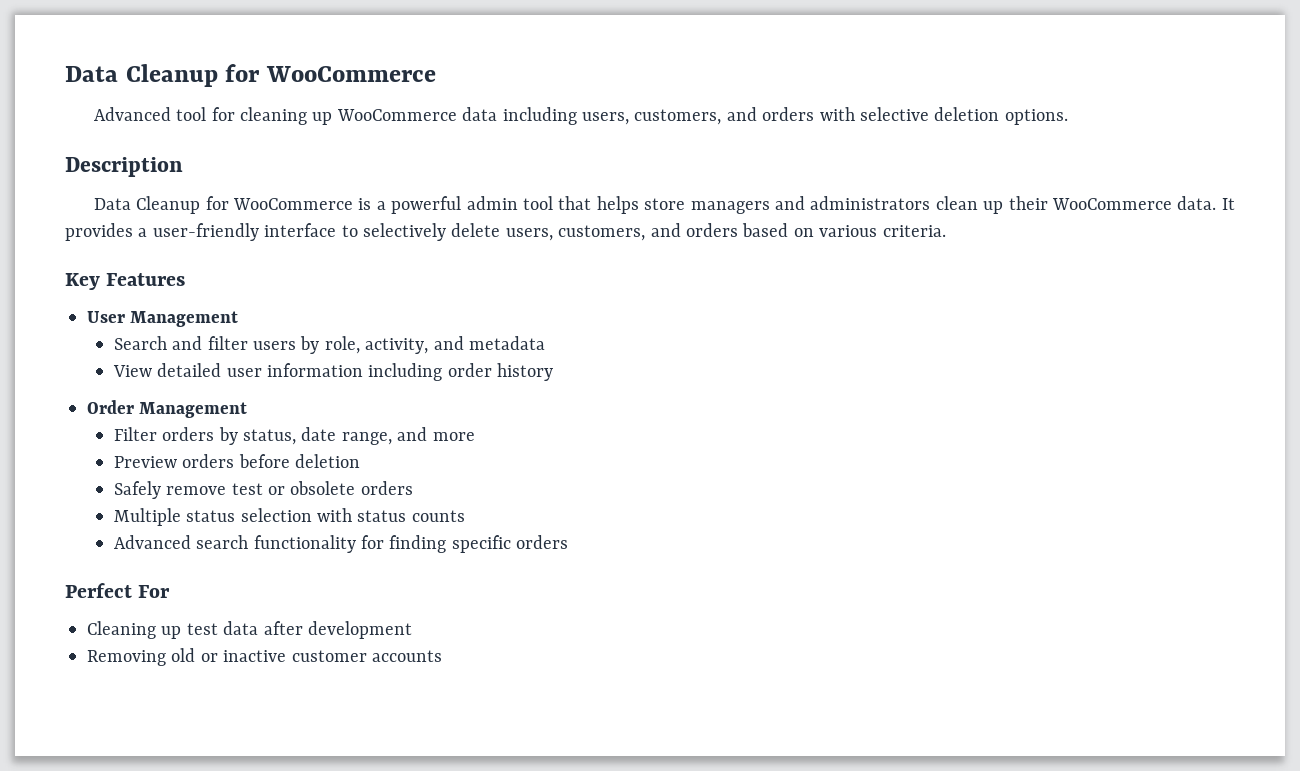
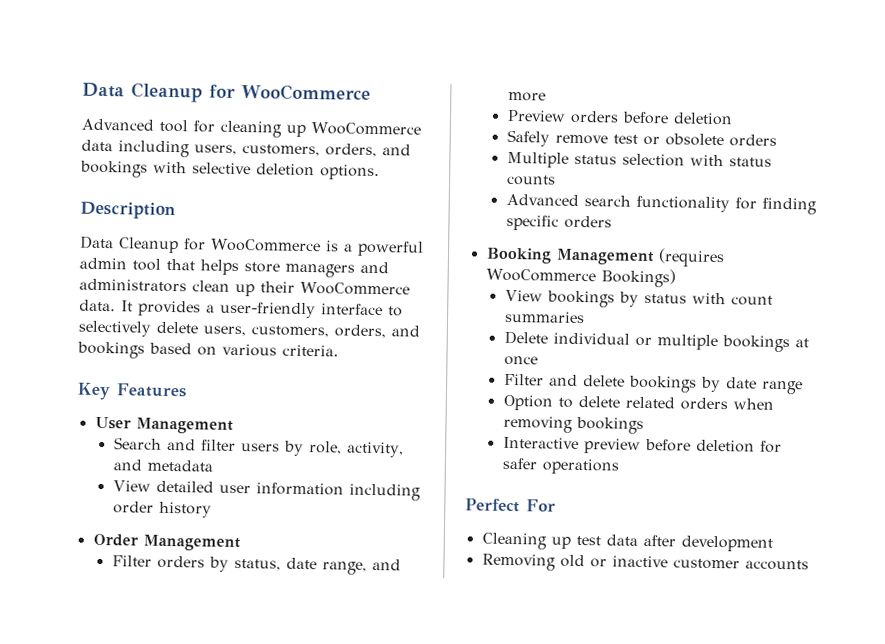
[726,107,815,121] and orders -> [325,143,411,158] [80,160,148,178] orders, and bookings
[650,223,738,237] and orders -> [334,324,420,339] [77,341,145,359] orders, and bookings
(569, 542) none -> [485,247,725,268] [485,268,676,288] [504,289,773,308] [504,310,585,324] [503,330,809,353] [503,355,538,366] [503,373,803,395] [502,394,774,411] [502,415,644,434] [502,436,782,454] [501,457,620,475] // Booking Management (requires WooCommerce Bookings) // View bookings by status with count summaries // Delete individual or multiple bookings at once // Filter and delete bookings by date range // Option to delete related orders when removing bookings // Interactive preview before deletion for safer operations

